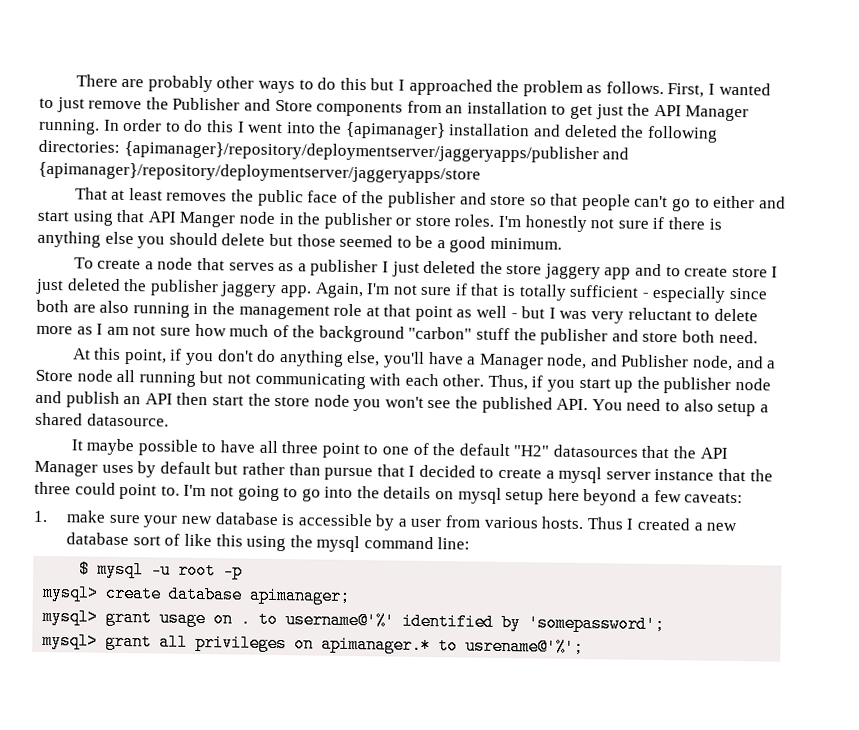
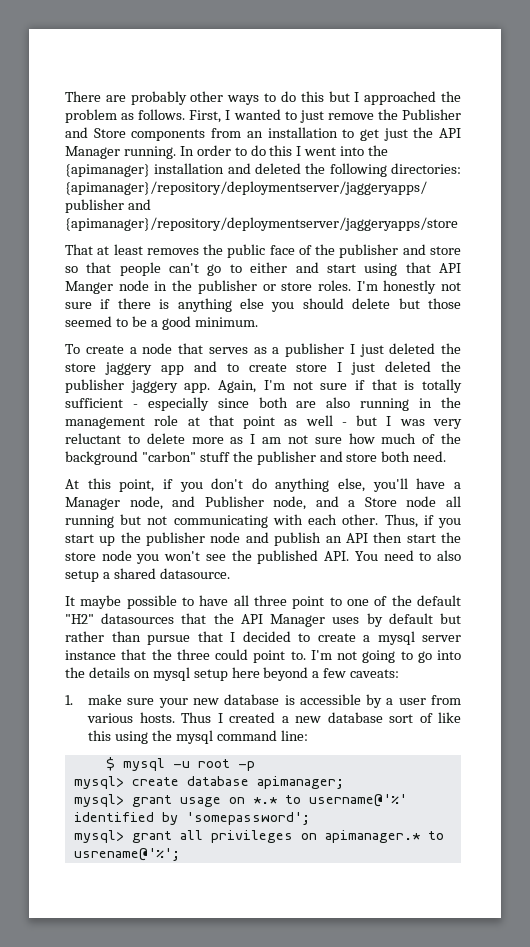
[240,621,251,624] . -> [252,797,277,804] *.*

